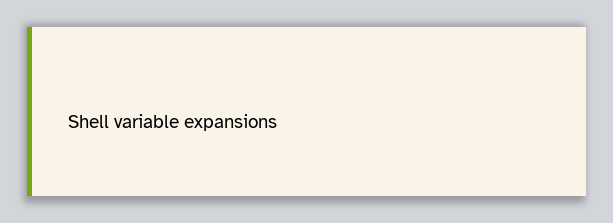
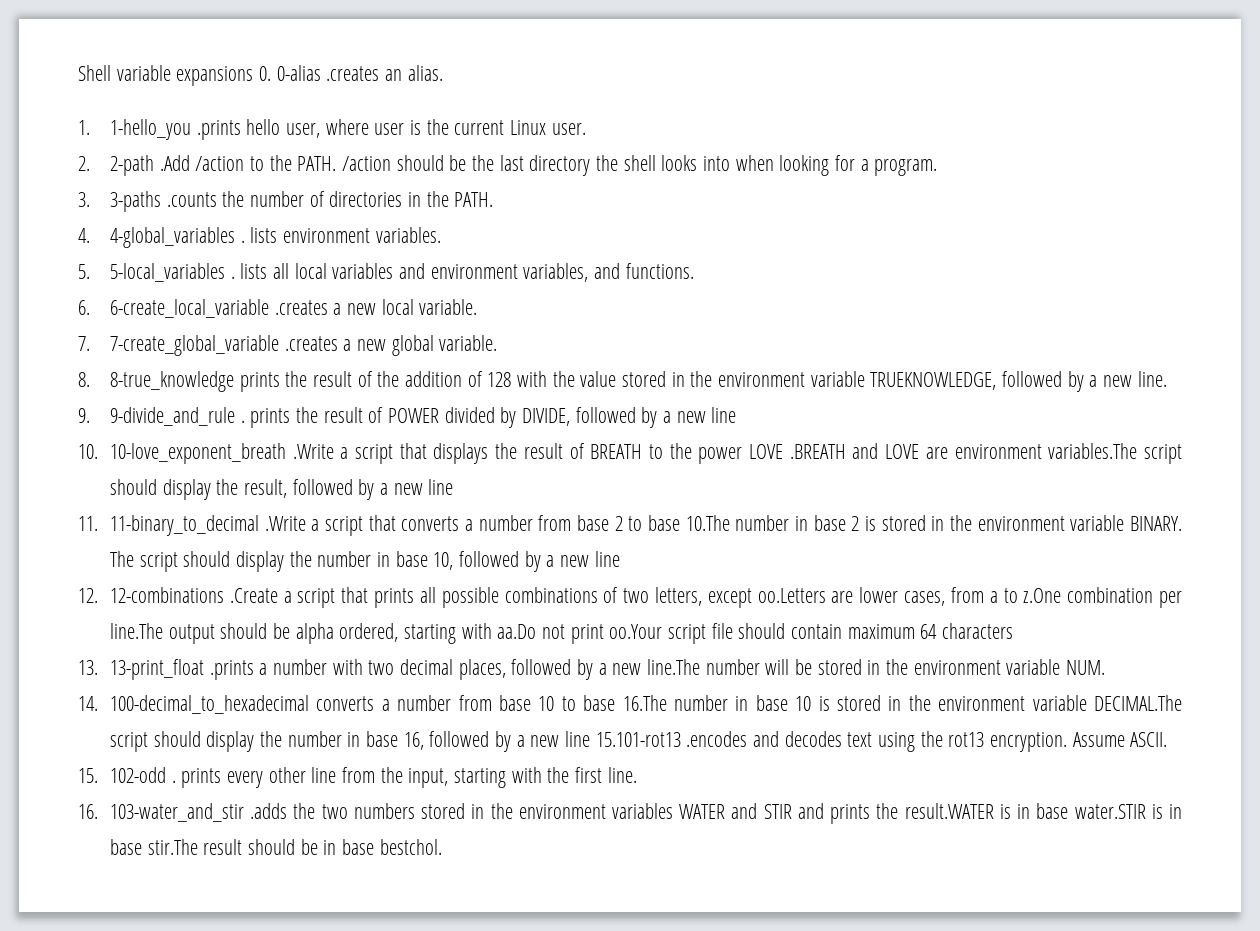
(278, 122) none -> [259,65,443,81] [78,119,586,140] [78,155,938,176] [78,191,494,212] [78,227,441,248] [78,263,694,282] [78,299,478,318] [78,335,498,356] [78,371,1167,392] [78,407,737,428] [78,443,1182,464] [109,479,454,500] [78,515,1183,536] [109,551,620,572] [78,587,1182,608] [109,623,1013,644] [78,659,1105,680] [78,695,1183,714] [109,731,1168,752] [78,767,637,788] [78,803,1183,824] [109,839,442,855] 0. 0-alias .creates an alias. // 1. 1-hello_you .prints hello user, where user is the current Linux user. // 2. 2-path .Add /action to the PATH. /action should be the last directory the shell looks into when looking for a program. // 3. 3-paths .counts the number of directories in the PATH. // 4. 4-global_variables . lists environment variables. // 5. 5-local_variables . lists all local variables and environment variables, and functions. // 6. 6-create_local_variable .creates a new local variable. // 7. 7-create_global_variable .creates a new global variable. // 8. 8-true_knowledge prints the result of the addition of 128 with the value stored in the environment variable TRUEKNOWLEDGE, followed by a new line. // 9. 9-divide_and_rule . prints the result of POWER divided by DIVIDE, followed by a new line // 10. 10-love_exponent_breath .Write a script that displays the result of BREATH to the power LOVE .BREATH and LOVE are environment variables.The script should display the result, followed by a new line // 11. 11-binary_to_decimal .Write a script that converts a number from base 2 to base 10.The number in base 2 is stored in the environment variable BINARY. The script should display the number in base 10, followed by a new line // 12. 12-combinations .Create a script that prints all possible combinations of two letters, except oo.Letters are lower cases, from a to z.One combination per line.The output should be alpha ordered, starting with aa.Do not print oo.Your script file should contain maximum 64 characters // 13. 13-print_float .prints a number with two decimal places, followed by a new line.The number will be stored in the environment variable NUM. // 14. 100-decimal_to_hexadecimal converts a number from base 10 to base 16.The number in base 10 is stored in the environment variable DECIMAL.The script should display the number in base 16, followed by a new line 15.101-rot13 .encodes and decodes text using the rot13 encryption. Assume ASCII. // 15. 102-odd . prints every other line from the input, starting with the first line. // 16. 103-water_and_stir .adds the two numbers stored in the environment variables WATER and STIR and prints the result.WATER is in base water.STIR is in base stir.The result should be in base bestchol.

